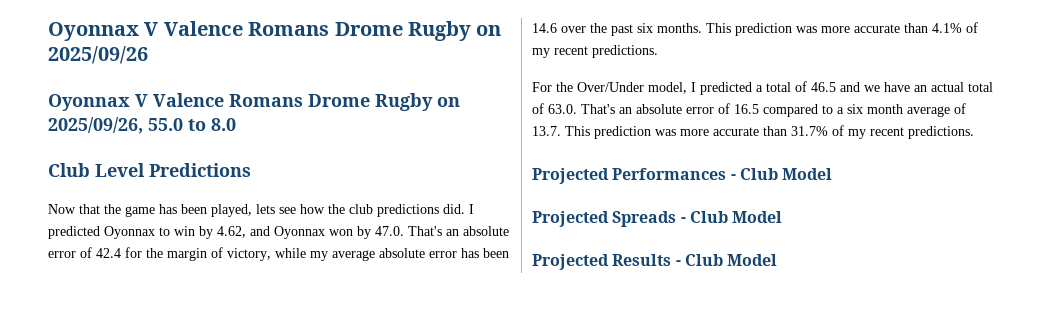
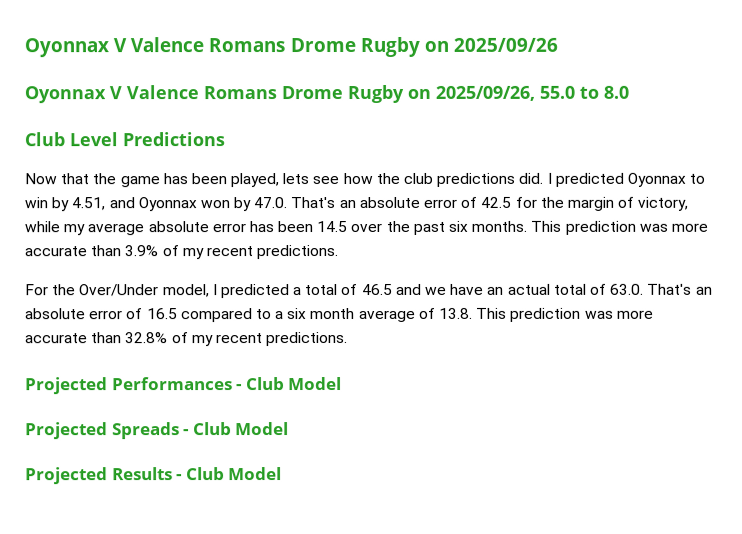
[217,226,246,238] 4.62, -> [71,197,106,211] 4.51,
[96,248,121,258] 42.4 -> [480,196,512,208] 42.5
[532,23,557,33] 14.6 -> [316,221,348,233] 14.5
[932,23,962,33] 4.1% -> [124,245,159,257] 3.9%
[532,126,828,139] 13.7. This prediction was more accurate than 31.7% -> [439,307,654,322] [25,332,169,344] 13.8. This prediction was more accurate than 32.8%

